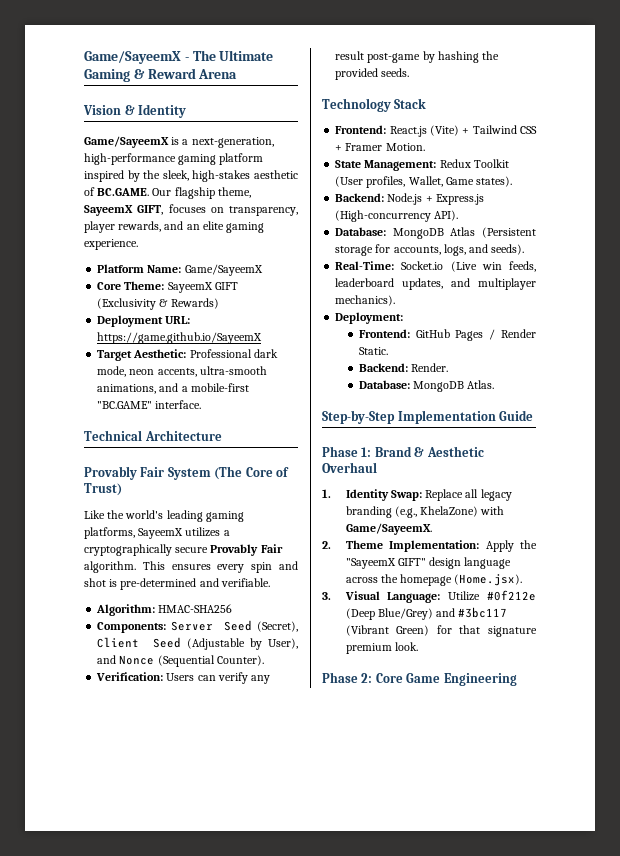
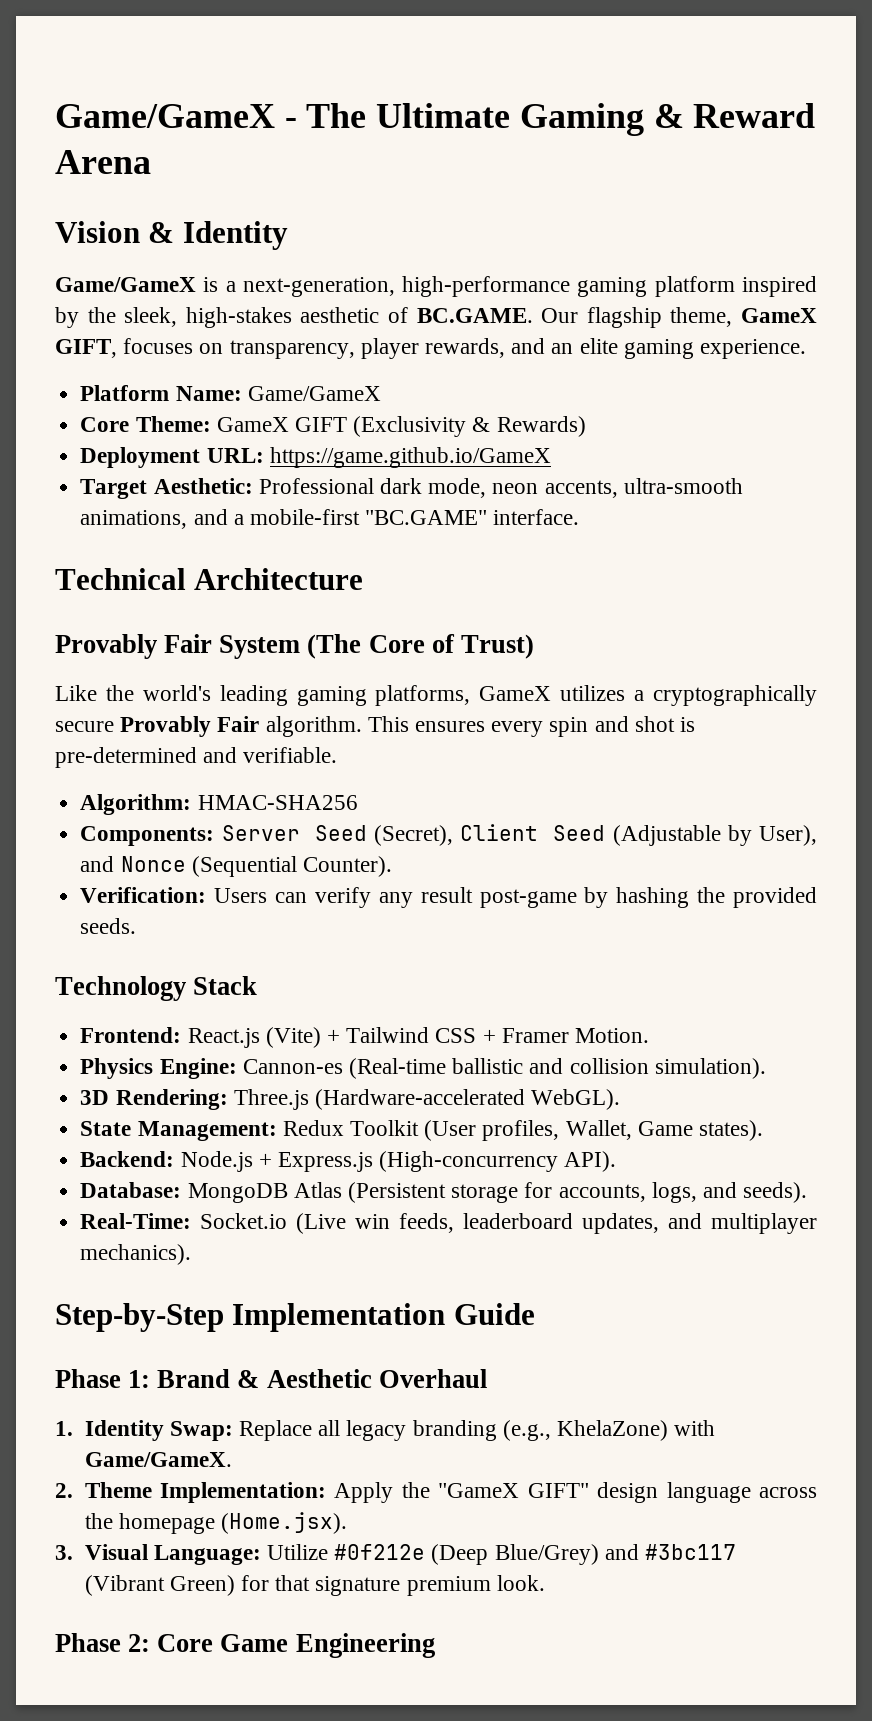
[84,51,181,64] Game/SayeemX -> [55,104,275,128] Game/GameX
[84,136,169,148] Game/SayeemX -> [55,277,196,292] Game/GameX
[84,205,133,216] SayeemX -> [741,308,818,323] GameX
[184,264,263,276] Game/SayeemX -> [247,386,381,401] Game/GameX
[167,282,213,293] SayeemX -> [216,417,289,432] GameX
[97,332,263,344] https://game.github.io/SayeemX -> [269,447,551,468] https://game.github.io/GameX
[138,528,184,539] SayeemX -> [479,686,552,701] GameX
(425, 147) none -> [80,1058,766,1079] [80,1089,621,1110] // Physics Engine: Cannon-es (Real-time ballistic and collision simulation). // 3D Rendering: Three.js (Hardware-accelerated WebGL).
[335,312,404,324] [358,329,536,341] [358,347,388,355] [358,363,449,372] [358,380,495,392] // Deployment: // Frontend: GitHub Pages / Render Static. // Backend: Render. // Database: MongoDB Atlas. -> (192, 1254) none
[345,523,432,535] Game/SayeemX. -> [84,1452,232,1467] Game/GameX.
[345,558,396,569] "SayeemX -> [438,1483,520,1498] "GameX

